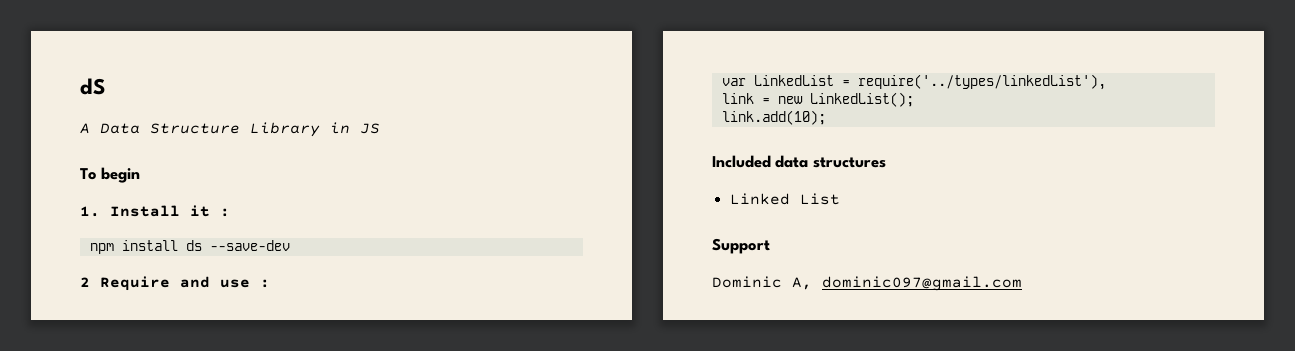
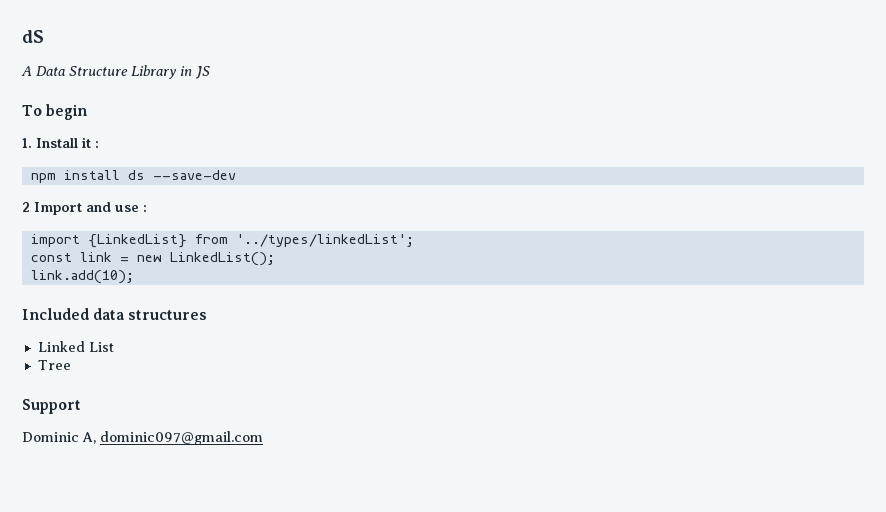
[100,276,170,291] Require -> [34,202,82,215] Import
[721,74,1106,90] var LinkedList = require('../types/linkedList'), // -> [30,234,414,248] [30,253,72,262] import {LinkedList} from '../types/linkedList'; // const
(840, 199) none -> [37,360,71,370] // Tree

